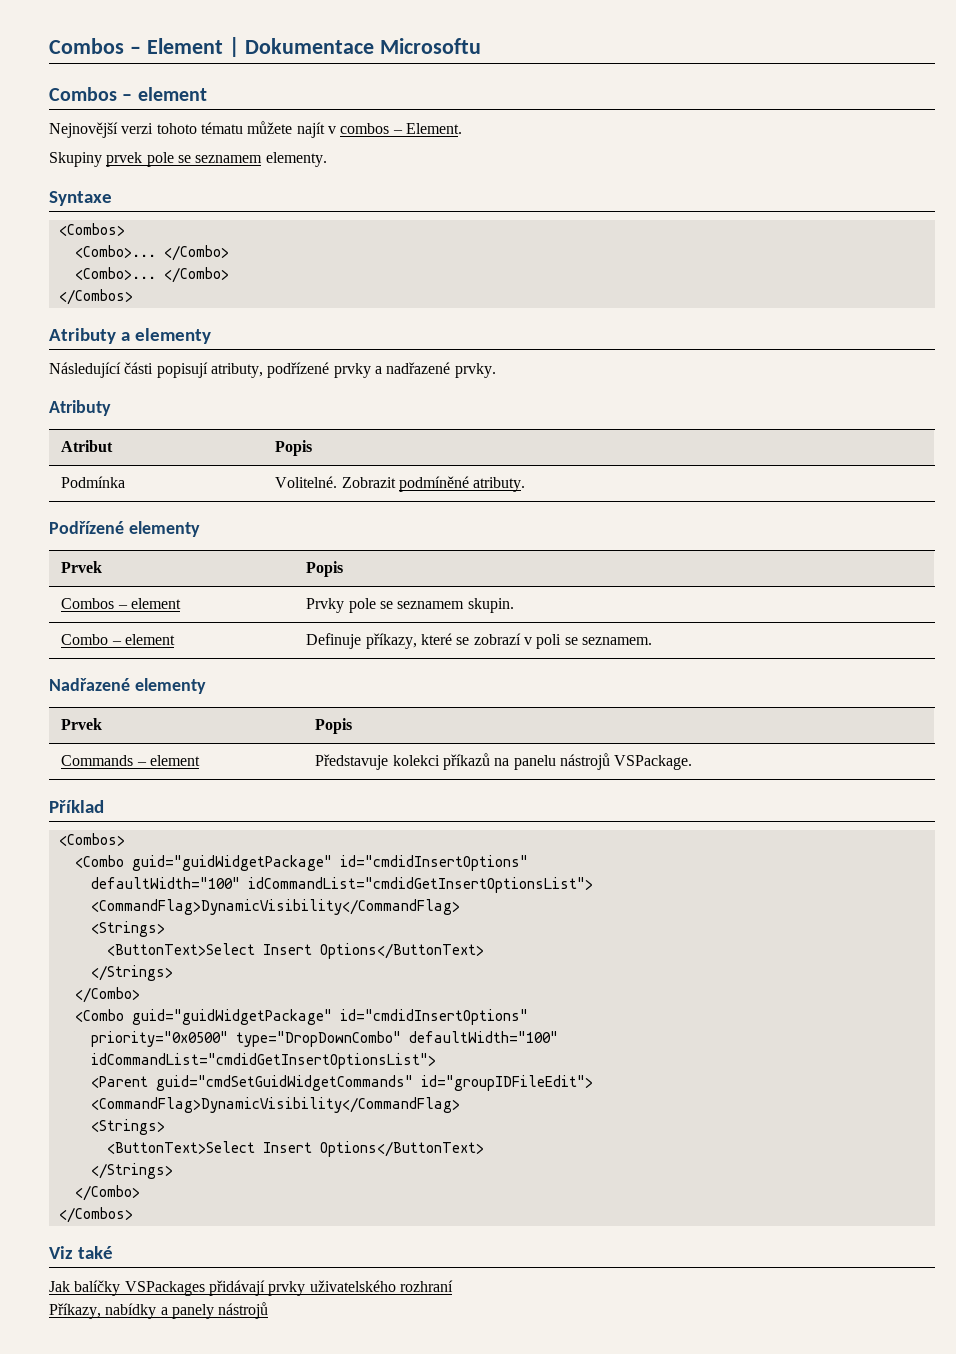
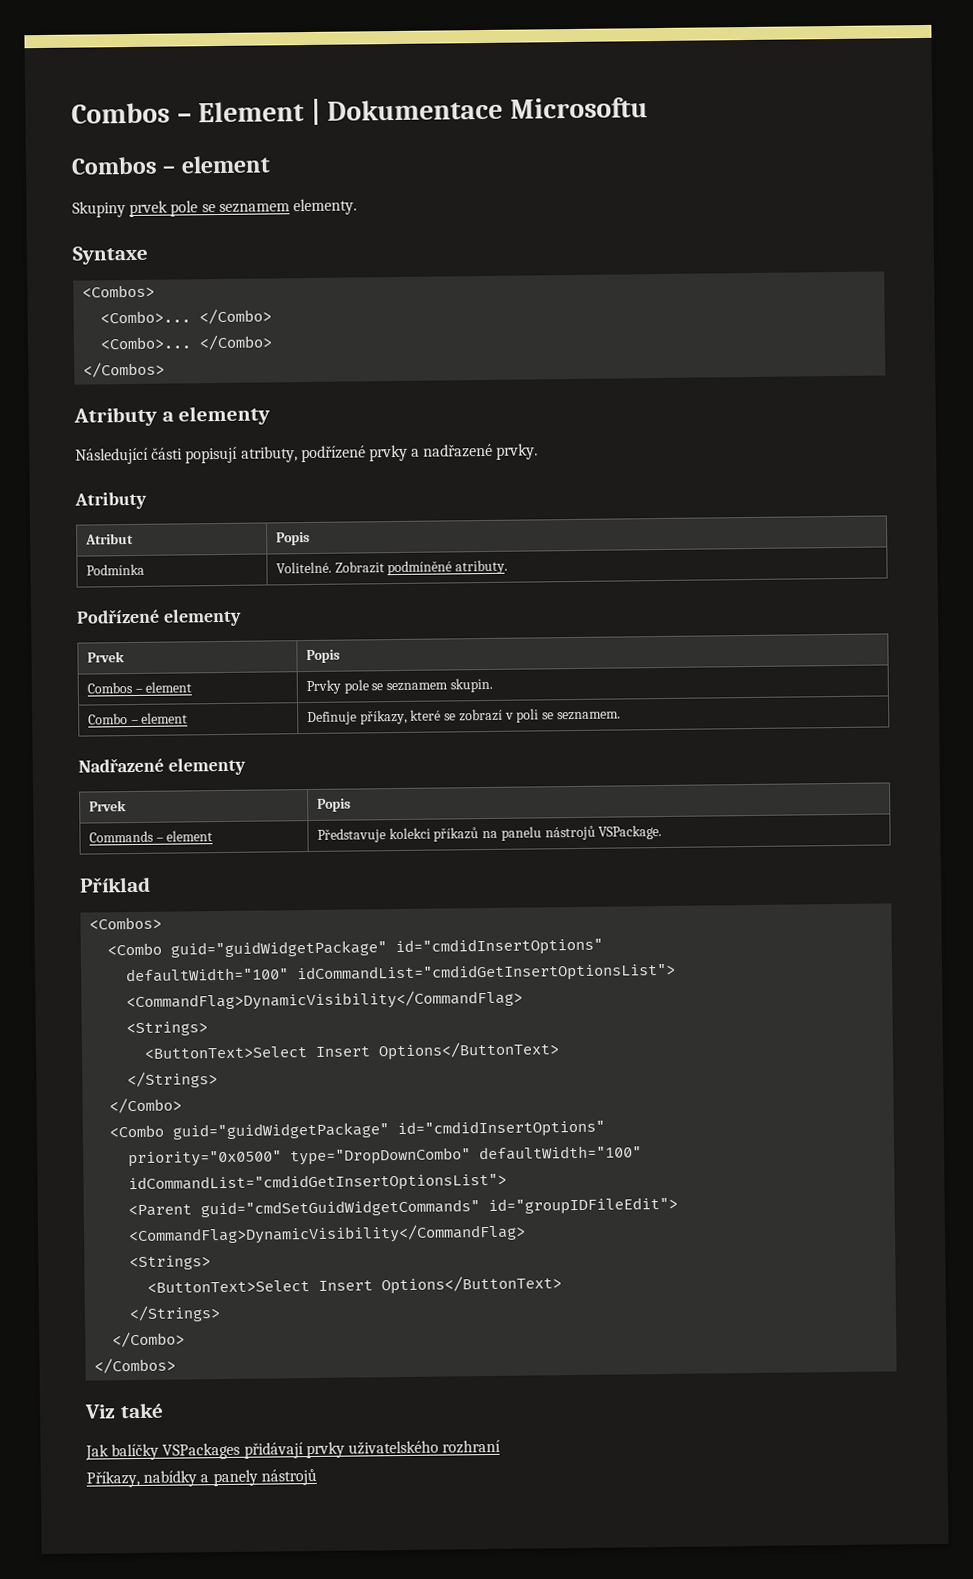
[49,121,462,138] // Nejnovější verzi tohoto tématu můžete najít v combos – Element. -> (270, 164) none

